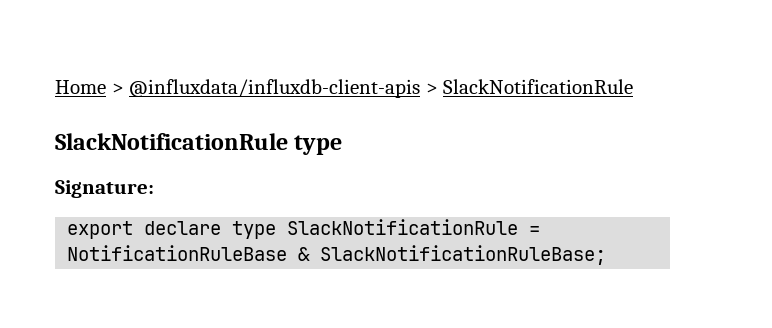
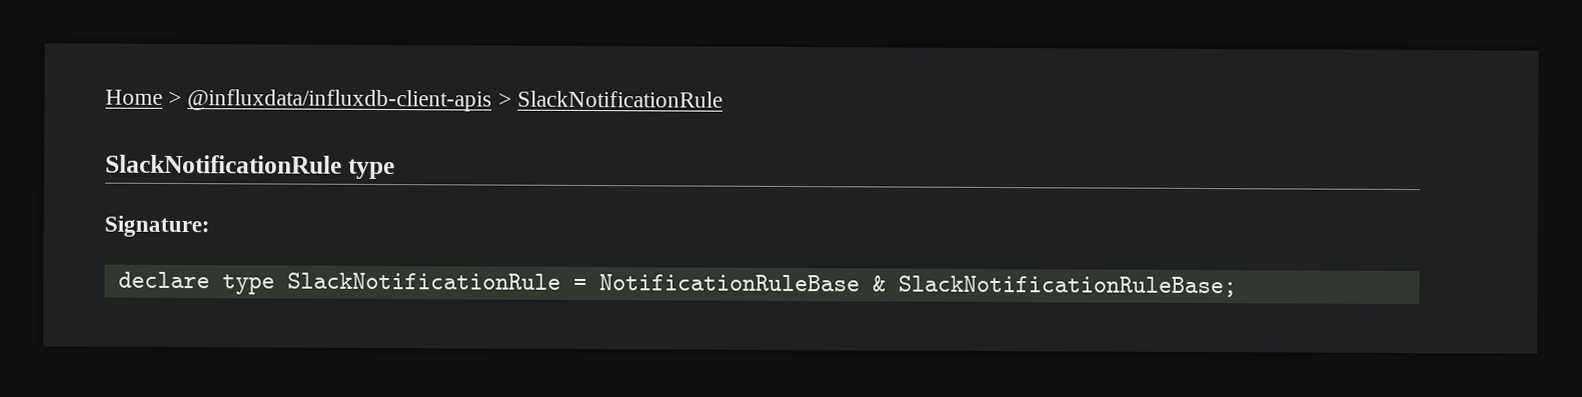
[67,221,134,239] export -> (210, 226) none

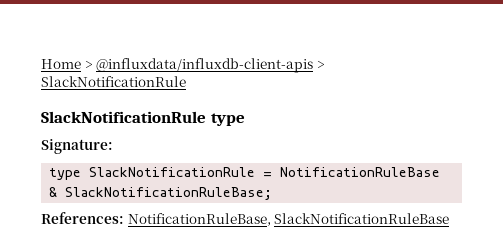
[117,271,210,289] declare -> (113, 146) none
(1237, 286) none -> [41,212,450,226] // References: NotificationRuleBase, SlackNotificationRuleBase

